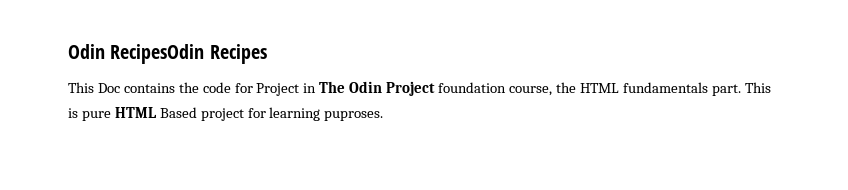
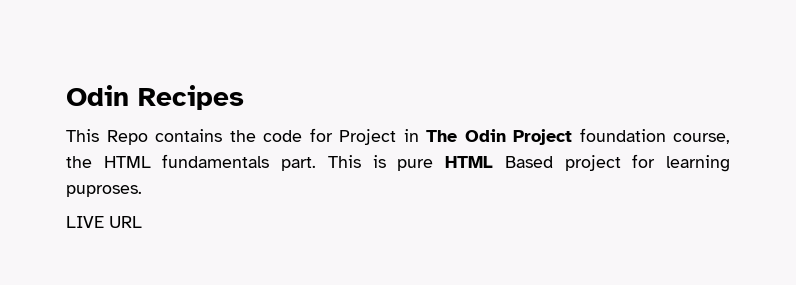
[68,44,205,64] Odin RecipesOdin -> [66,85,129,106] Odin
[97,83,120,93] Doc -> [106,130,148,145] Repo
(384, 116) none -> [66,216,142,228] // LIVE URL

